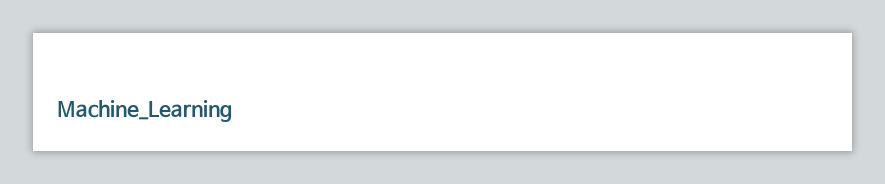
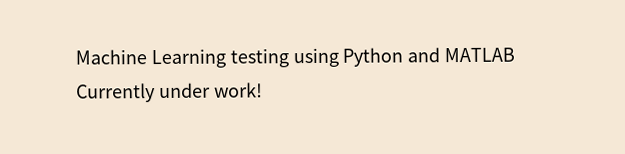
[57,100,232,122] Machine_Learning -> [75,47,516,69] [76,82,263,103] Machine Learning testing using Python and MATLAB // Currently under work!

